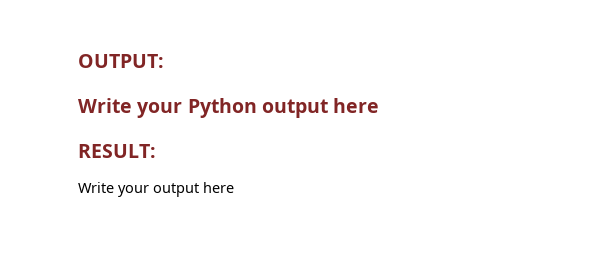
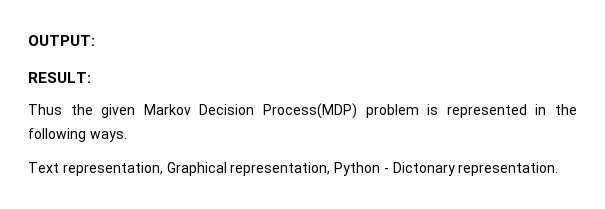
[78,98,380,118] [78,144,156,158] [78,182,234,197] Write your Python output here // RESULT: // Write your output here -> [28,72,91,83] [28,103,578,119] [28,128,127,142] [28,162,559,176] RESULT: // Thus the given Markov Decision Process(MDP) problem is represented in the following ways. // Text representation, Graphical representation, Python - Dictonary representation.

